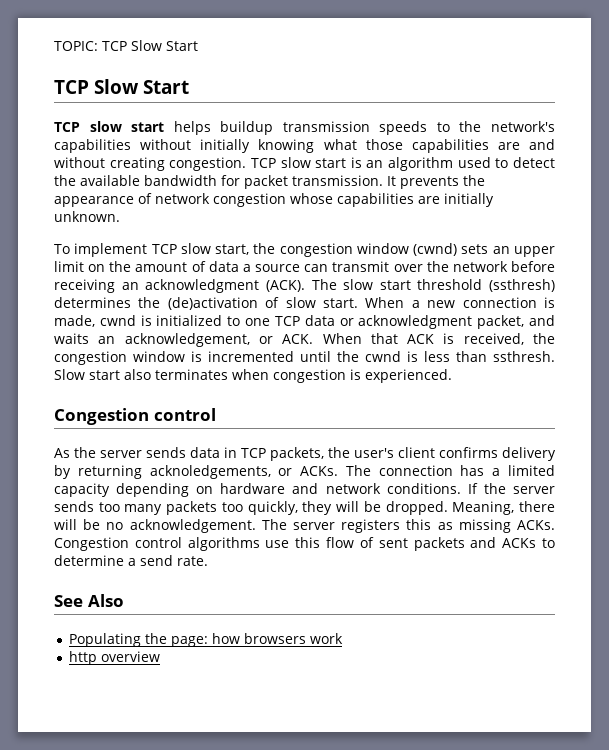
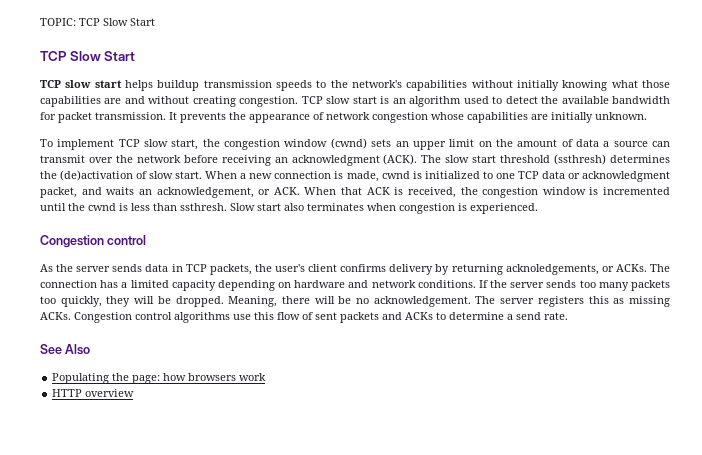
[68,651,97,665] http -> [52,389,83,397] HTTP

